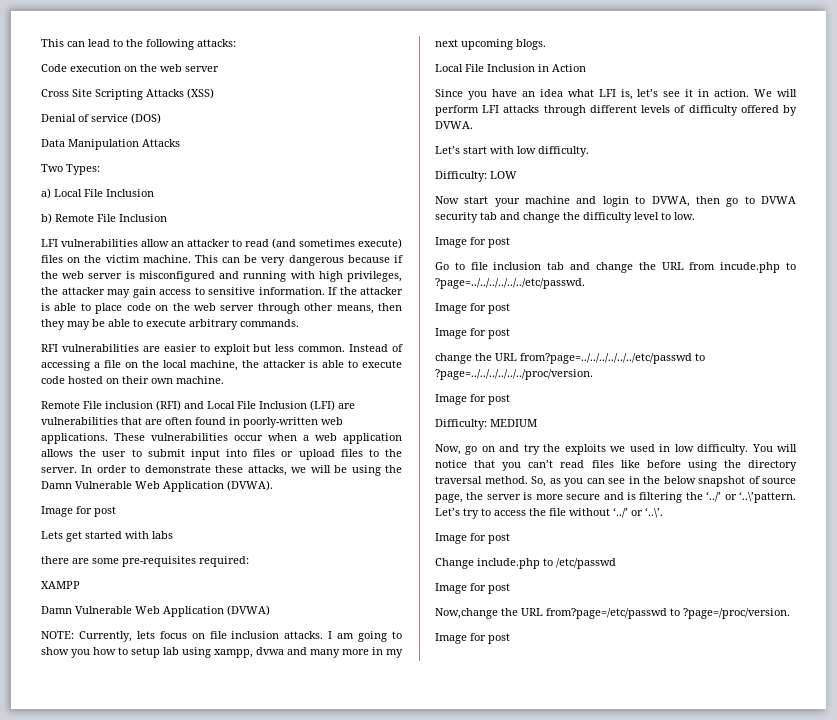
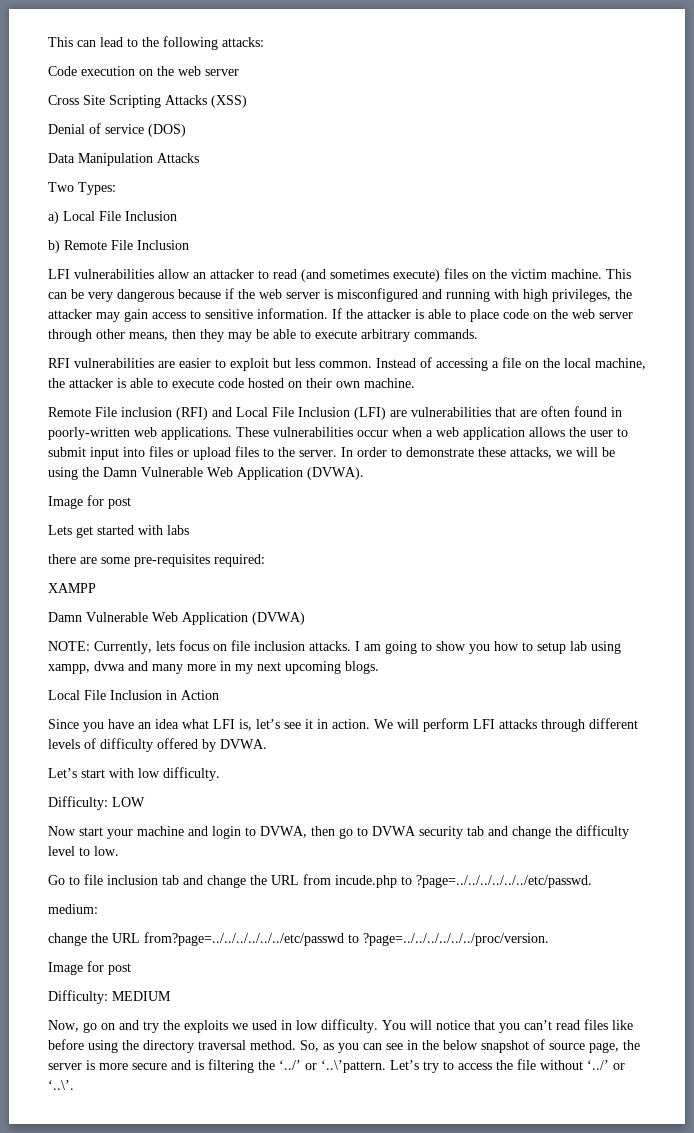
[435,237,510,248] // Image for post -> (119, 851) none
[435,303,510,314] [435,328,510,339] Image for post // Image for post -> [48,904,98,914] medium:
[435,533,510,544] [435,558,616,569] [435,583,510,594] [435,608,790,619] [435,633,510,644] // Image for post // Change include.php to /etc/passwd // Image for post // Now,change the URL from?page=/etc/passwd to ?page=/proc/version. // Image for post -> (74, 1085) none

